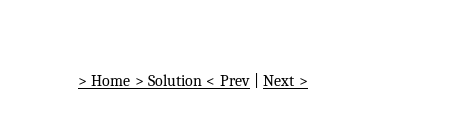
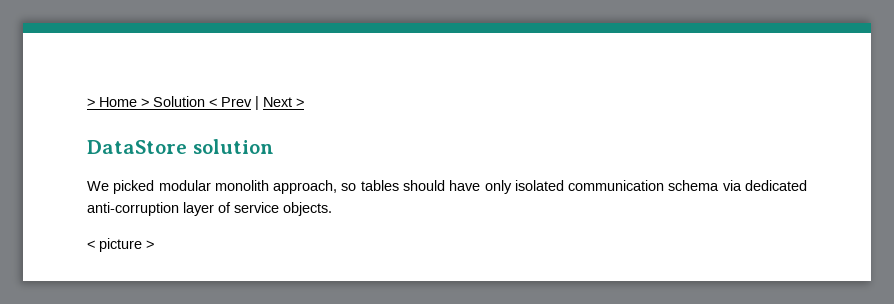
(308, 82) none -> [87,139,274,154] [87,180,808,194] [87,202,332,216] [87,238,154,252] // DataStore solution // We picked modular monolith approach, so tables should have only isolated communication schema via dedicated anti-corruption layer of service objects. // < picture >

